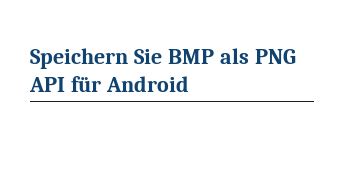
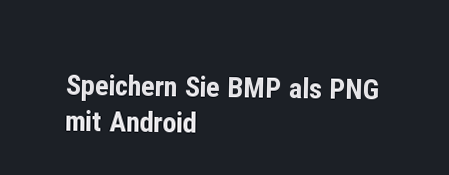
[29,76,101,92] API für -> [65,109,102,132] mit

